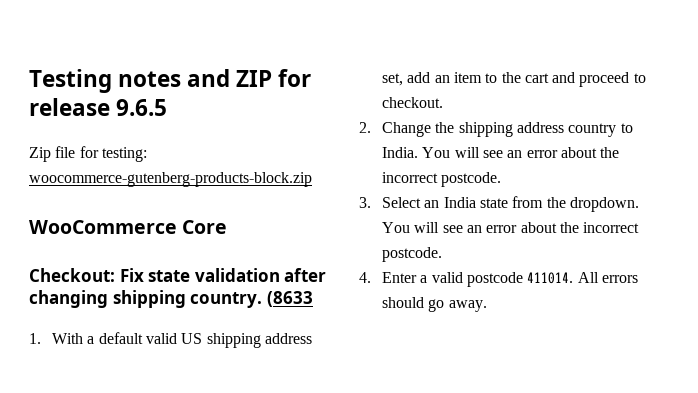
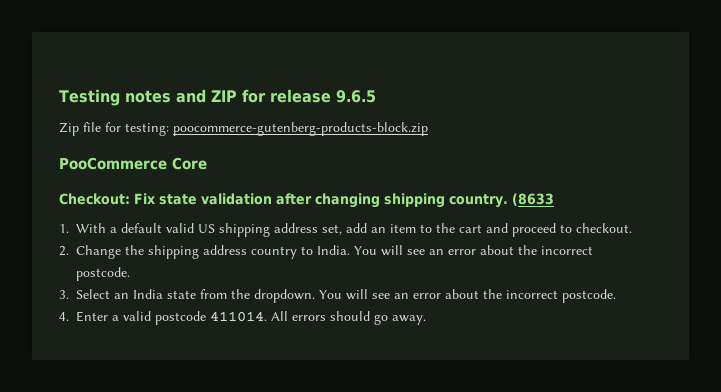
[29,172,312,187] [29,220,177,234] woocommerce-gutenberg-products-block.zip // WooCommerce -> [173,122,428,136] [59,157,167,170] poocommerce-gutenberg-products-block.zip // PooCommerce

